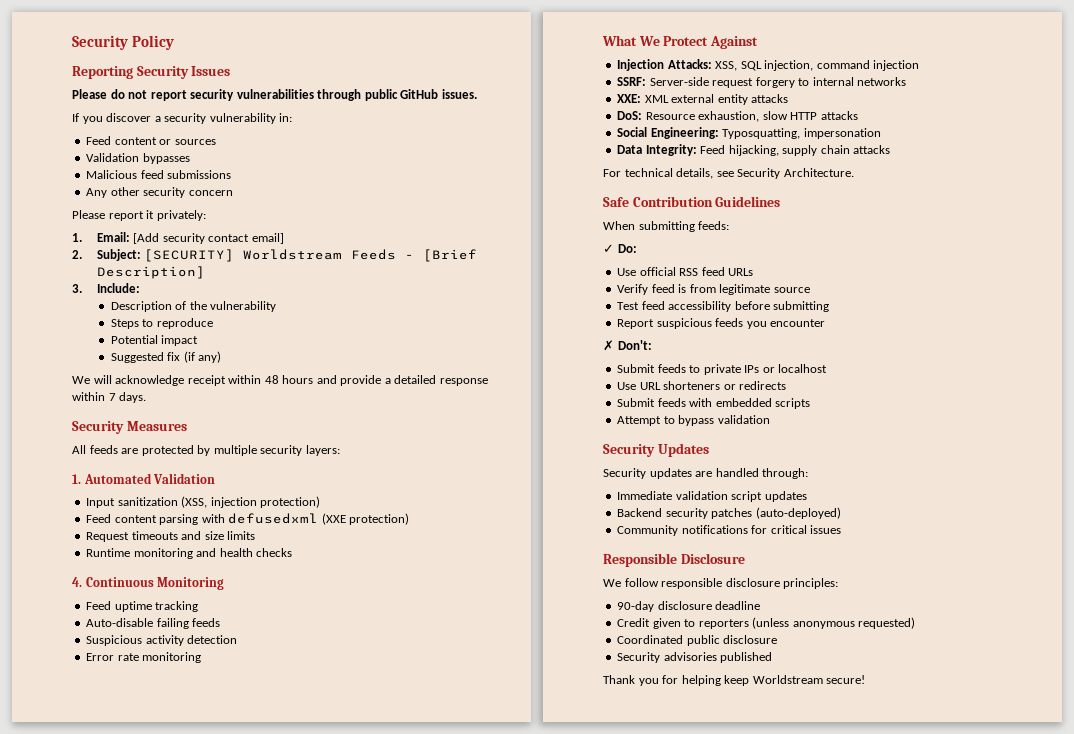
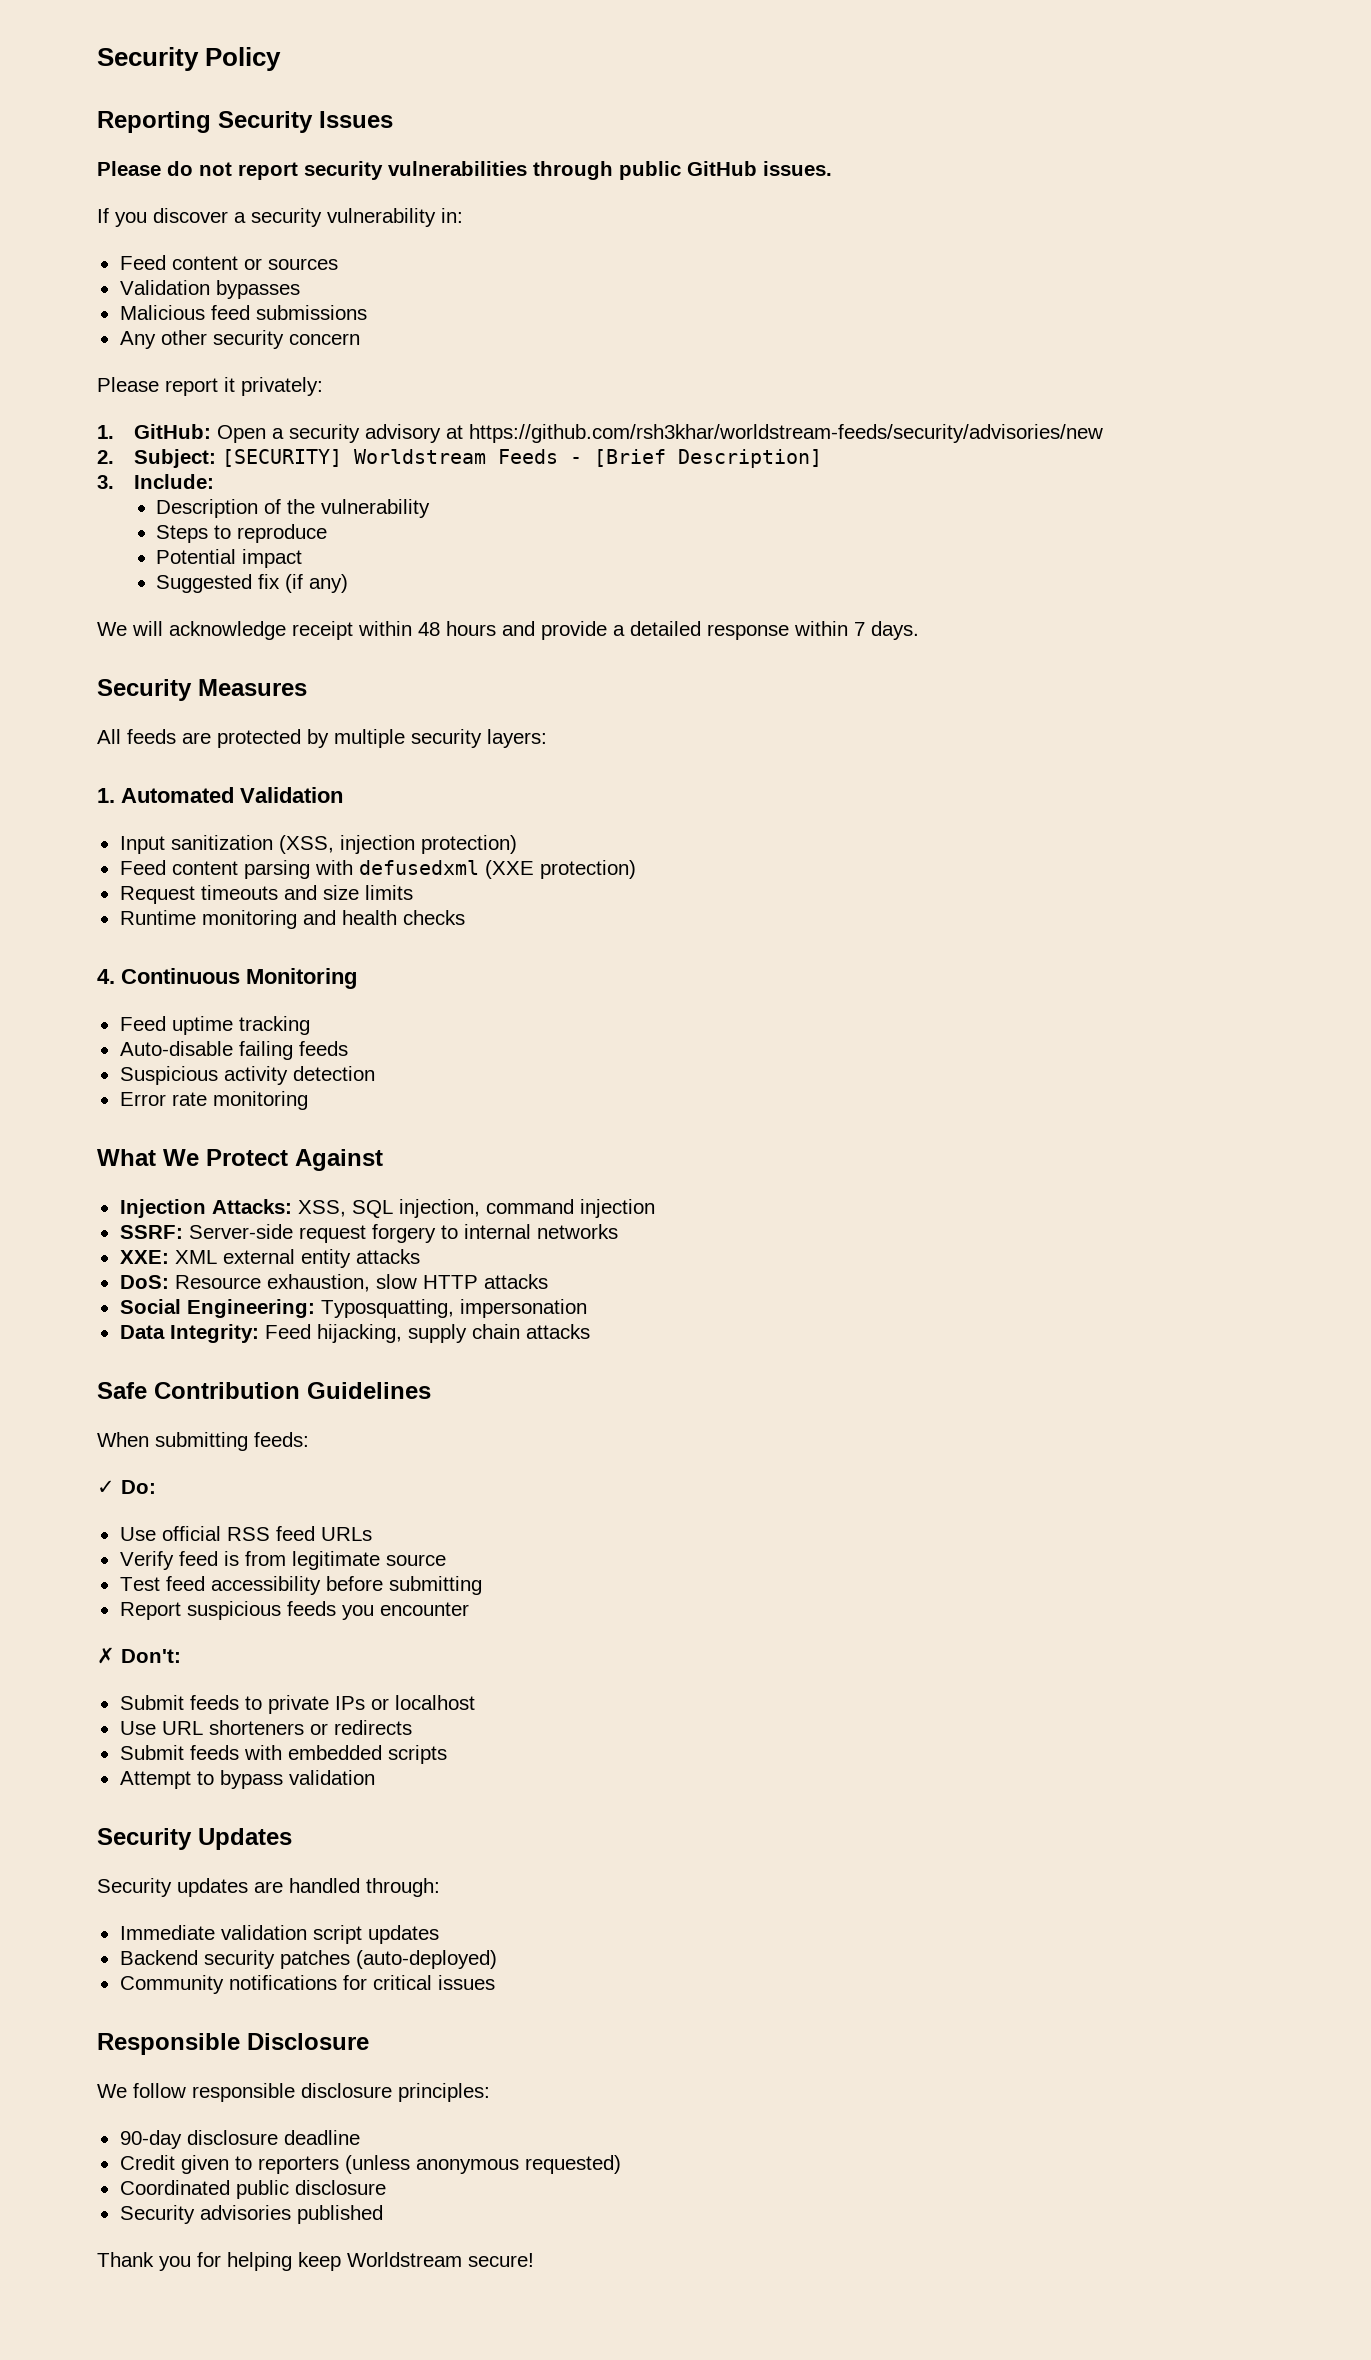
[96,232,284,244] Email: [Add security contact email] -> [133,424,1103,443] GitHub: Open a security advisory at https://github.com/rsh3khar/worldstream-feeds/security/advisories/new
[603,168,854,179] // For technical details, see Security Architecture. -> (590, 1331) none

